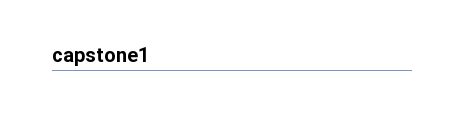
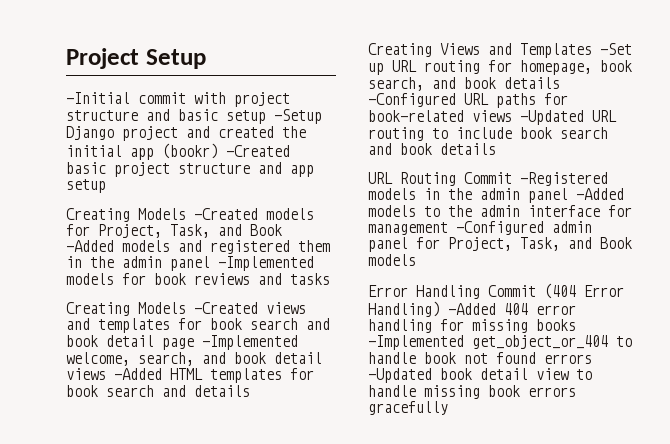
[52,47,149,66] capstone1 -> [66,48,206,69] [66,92,290,107] [66,109,322,124] [66,126,306,141] [66,143,290,160] [66,162,314,177] [66,179,106,193] [66,208,314,222] [66,224,282,238] [66,240,330,254] [66,256,314,271] [66,273,330,285] [66,302,306,316] [66,318,330,333] [66,335,298,350] [66,352,322,366] [66,368,314,383] [66,385,250,397] [368,43,632,58] [368,60,632,75] [368,77,560,91] [368,93,568,108] [368,110,617,125] [368,127,608,141] [368,143,496,155] [368,172,608,186] [368,188,624,203] [368,205,632,217] [368,221,592,235] [368,237,632,252] [368,254,416,266] [368,283,624,299] [368,301,576,317] [368,319,576,333] [368,335,632,350] [368,352,592,364] [368,368,592,383] [368,385,576,399] [368,401,448,415] Project Setup // -Initial commit with project structure and basic setup -Setup Django project and created the initial app (bookr) -Created basic project structure and app setup // Creating Models -Created models for Project, Task, and Book -Added models and registered them in the admin panel -Implemented models for book reviews and tasks // Creating Models -Created views and templates for book search and book detail page -Implemented welcome, search, and book detail views -Added HTML templates for book search and details // Creating Views and Templates -Set up URL routing for homepage, book search, and book details -Configured URL paths for book-related views -Updated URL routing to include book search and book details // URL Routing Commit -Registered models in the admin panel -Added models to the admin interface for management -Configured admin panel for Project, Task, and Book models // Error Handling Commit (404 Error Handling) -Added 404 error handling for missing books -Implemented get_object_or_404 to handle book not found errors -Updated book detail view to handle missing book errors gracefully

